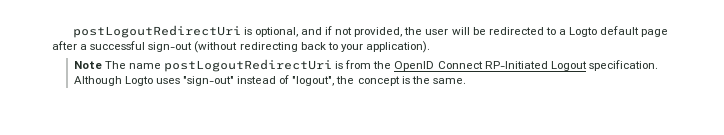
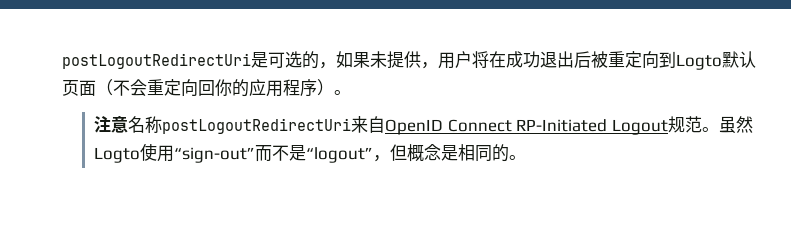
[72,25,669,38] [52,41,430,53] [73,59,658,72] [73,75,466,86] postLogoutRedirectUri is optional, and if not provided, the user will be redirected to a Logto default page after a successful sign-out (without redirecting back to your application). // Note The name postLogoutRedirectUri is from the OpenID Connect RP-Initiated Logout specification. Although Logto uses "sign-out" instead of "logout", the concept is the same. -> [62,51,756,70] [62,79,351,97] [94,116,754,135] [94,143,527,163] postLogoutRedirectUri是可选的，如果未提供，用户将在成功退出后被重定向到Logto默认页面（不会重定向回你的应用程序）。 // 注意名称postLogoutRedirectUri来自OpenID Connect RP-Initiated Logout规范。虽然Logto使用“sign-out”而不是“logout”，但概念是相同的。

